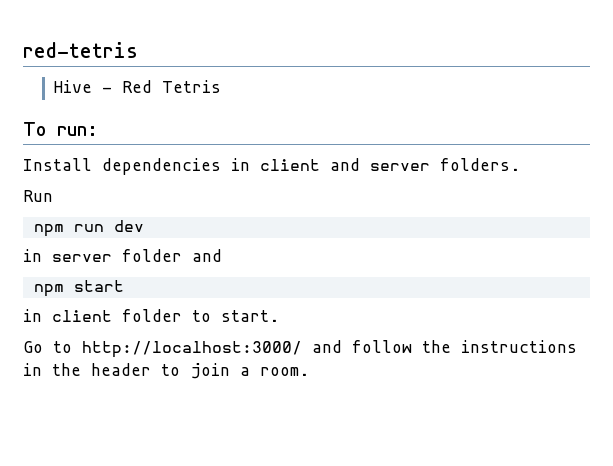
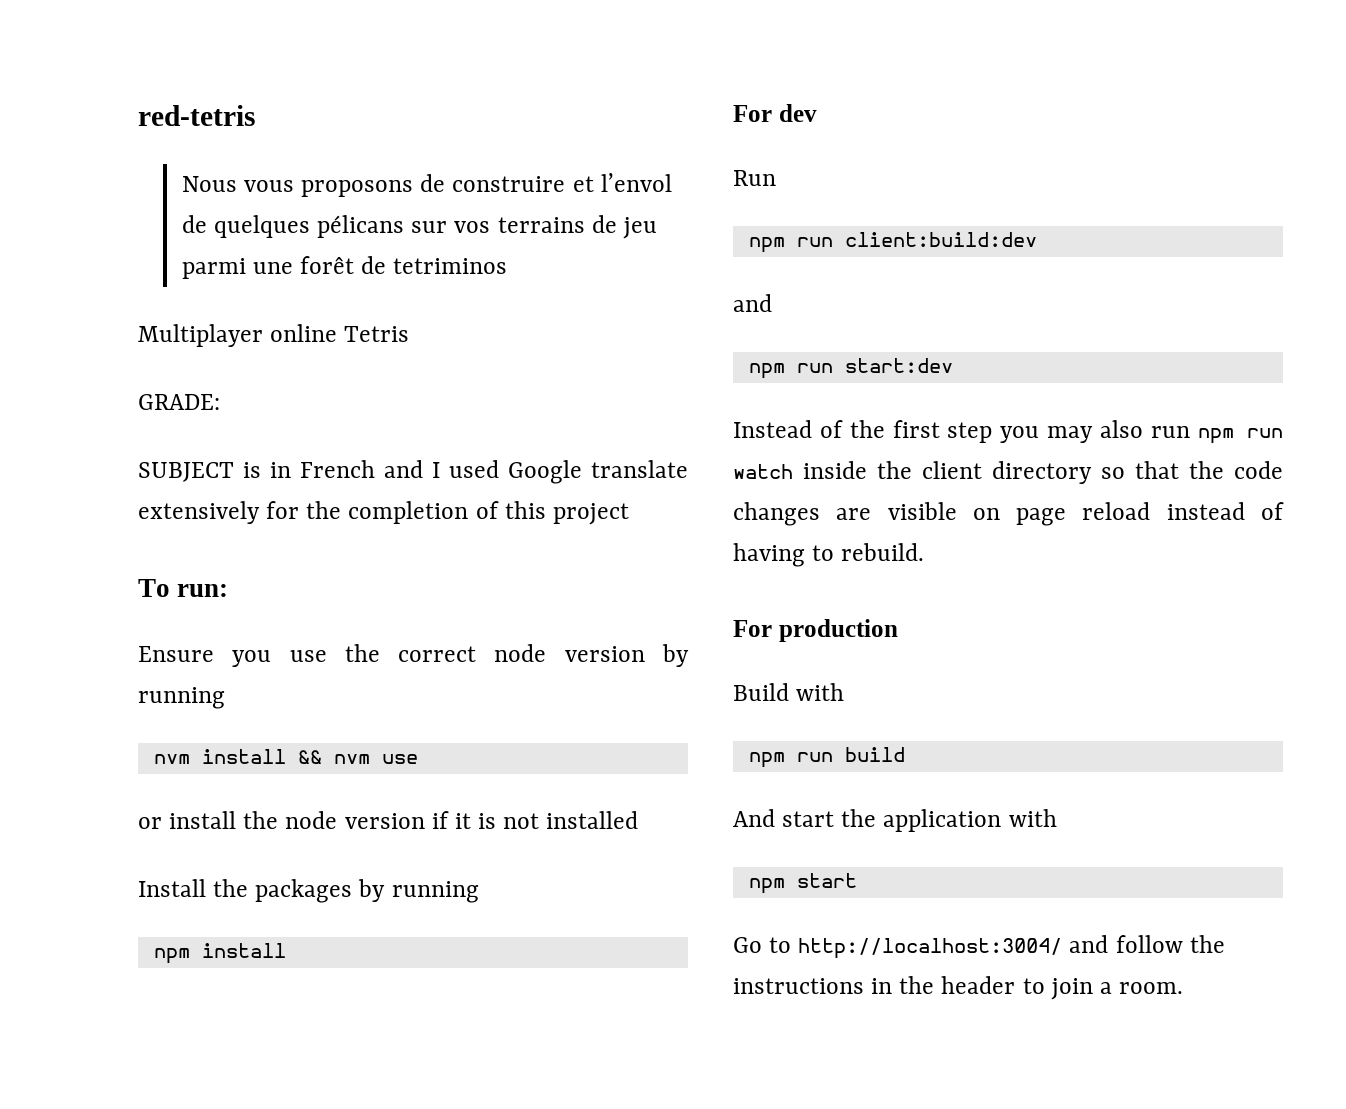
[54,80,222,93] [23,122,98,136] [23,158,520,175] [23,190,53,202] [33,220,144,237] [23,249,222,262] [33,280,124,297] [23,309,279,322] Hive - Red Tetris // To run: // Install dependencies in client and server folders. // Run // npm run dev // in server folder and // npm start // in client folder to start. -> [181,173,672,197] [181,215,657,239] [181,256,508,279] [138,324,410,347] [138,394,220,410] [138,460,688,484] [138,501,629,525] [138,579,229,597] [138,644,689,667] [138,687,225,709] [153,749,418,764] [138,811,639,829] [138,879,479,903] [153,943,286,964] [733,104,817,122] [733,170,776,186] [748,232,1037,253] [733,294,772,312] [748,358,953,379] [733,420,1283,444] [733,461,1283,484] [733,502,1284,526] [733,543,925,567] [733,619,898,642] [733,683,845,701] [748,747,905,768] [733,809,1057,832] [748,873,857,894] Nous vous proposons de construire et l’envol de quelques pélicans sur vos terrains de jeu parmi une forêt de tetriminos // Multiplayer online Tetris // GRADE: // SUBJECT is in French and I used Google translate extensively for the completion of this project // To run: // Ensure you use the correct node version by running // nvm install && nvm use // or install the node version if it is not installed // Install the packages by running // npm install // For dev // Run // npm run client:build:dev // and // npm run start:dev // Instead of the first step you may also run npm run watch inside the client directory so that the code changes are visible on page reload instead of having to rebuild. // For production // Build with // npm run build // And start the application with // npm start
[82,341,302,358] http://localhost:3000/ -> [798,938,1063,959] http://localhost:3004/

